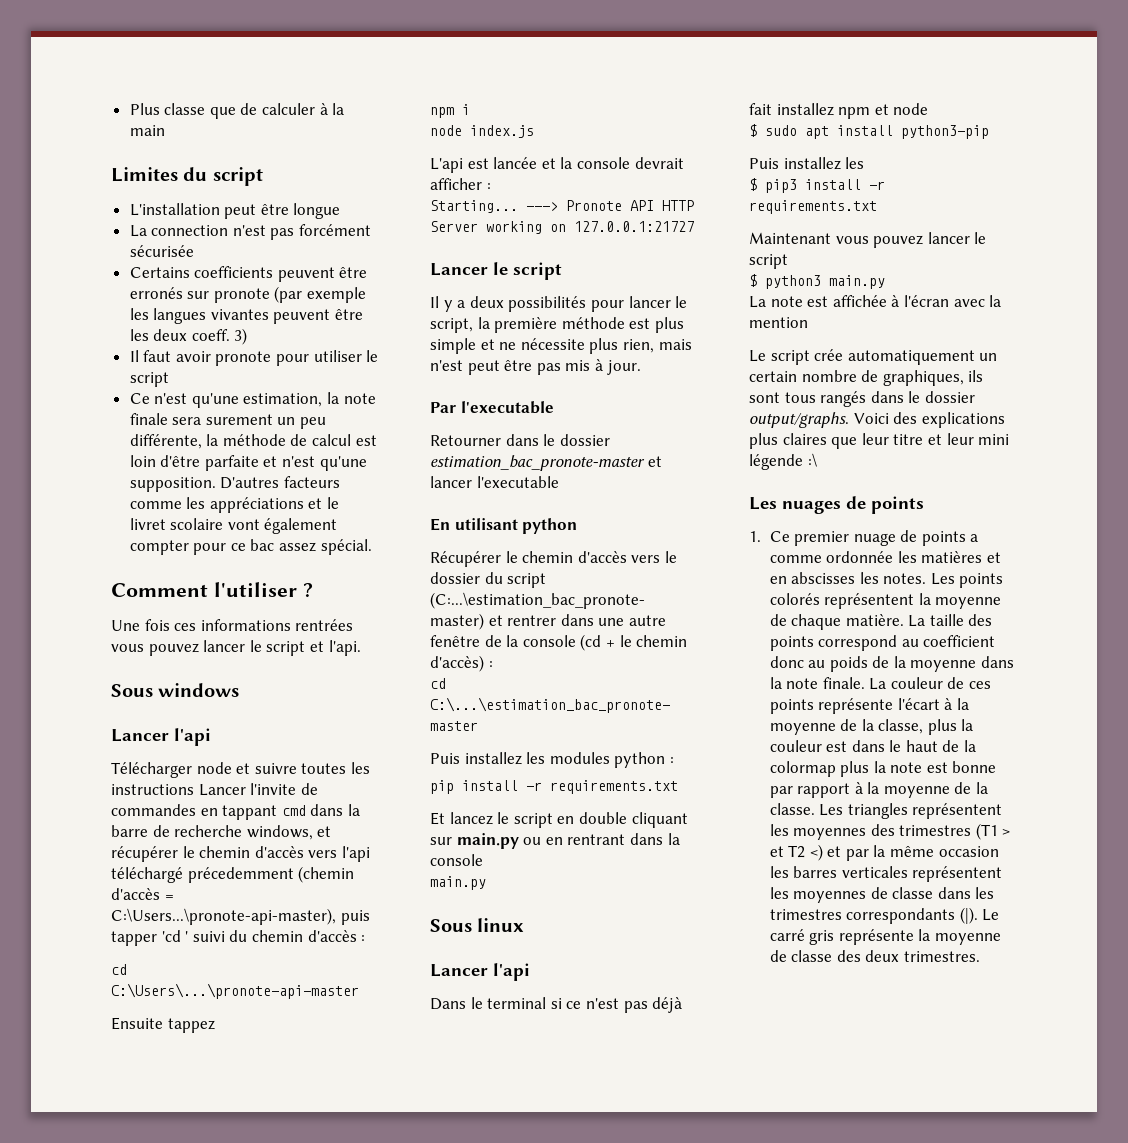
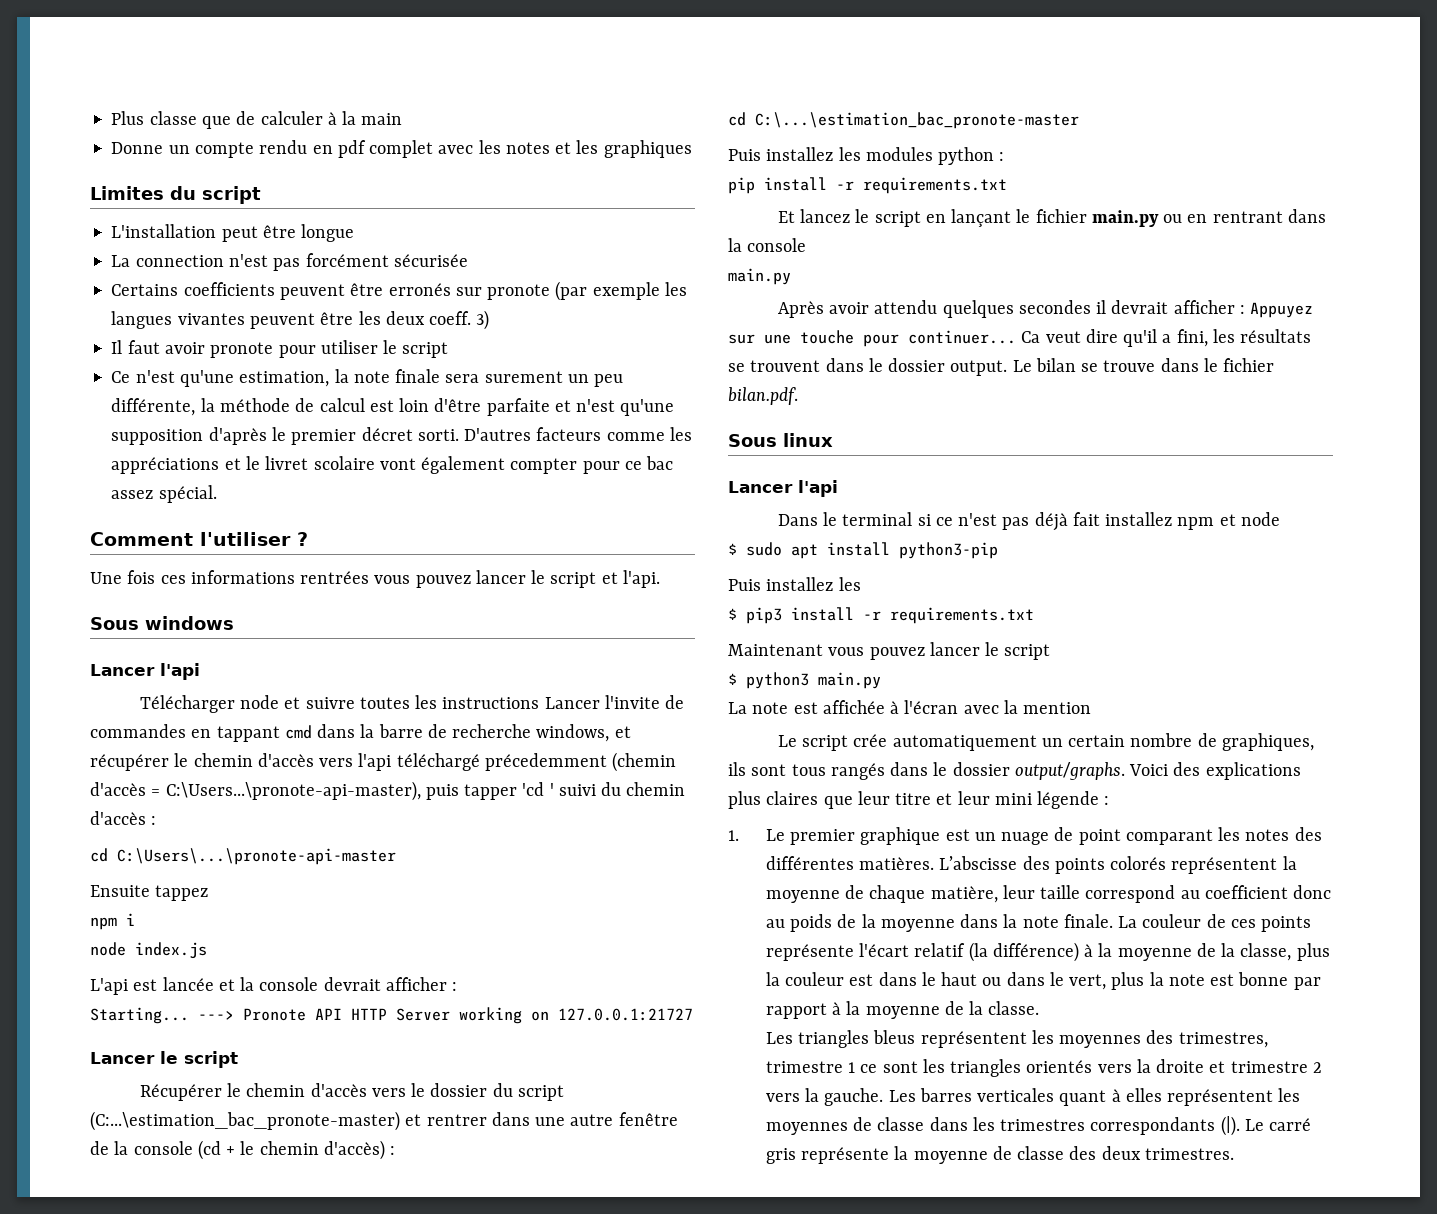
(165, 130) none -> [111,140,692,158] // Donne un compte rendu en pdf complet avec les notes et les graphiques
[129,477,216,492] supposition. -> [111,427,459,445] supposition d'après le premier décret sorti.
[430,296,688,312] [430,317,684,333] [430,338,692,354] [430,359,641,375] [430,401,554,414] [430,434,610,446] [430,455,662,471] [430,476,559,488] [430,518,578,534] // Il y a deux possibilités pour lancer le script, la première méthode est plus simple et ne nécessite plus rien, mais n'est peut être pas mis à jour. // Par l'executable // Retourner dans le dossier estimation_bac_pronote-master et lancer l'executable // En utilisant python -> (238, 1059) none
[578,812,688,828] [430,837,452,845] double cliquant sur -> [951,209,1087,227] lançant le fichier
(486, 883) none -> [777,300,1314,318] [728,329,1312,347] [728,358,1275,376] [728,387,798,405] // Après avoir attendu quelques secondes il devrait afficher : Appuyez sur une touche pour continuer... Ca veut dire qu'il a fini, les résultats se trouvent dans le dossier output. Le bilan se trouve dans le fichier bilan.pdf.
[807,453,817,467] [749,496,924,514] [749,530,979,546] [769,551,1001,563] [769,572,955,585] :\ // Les nuages de points // 1. Ce premier nuage de points a comme ordonnée les matières et en abscisses les notes. Les -> [1104,796,1110,805] [728,827,1322,845] [765,856,1050,870] : // 1. Le premier graphique est un nuage de point comparant les notes des différentes matières. L’abscisse des
[845,614,993,627] [769,636,814,651] matière. La taille des points -> [930,885,1081,903] matière, leur taille
(940, 704) none -> [914,942,1079,962] relatif (la différence)
[942,740,977,752] [769,761,836,777] de la colormap -> [982,972,1107,990] ou dans le vert,
(815, 809) none -> (1040, 1008) //
(908, 811) none -> [873,1030,916,1044] bleus
[899,823,1011,840] [769,844,999,861] [769,866,908,878] trimestres (T1 > et T2 <) et par la même occasion les barres verticales -> [1178,1032,1268,1048] [765,1059,1322,1077] [765,1088,1162,1106] trimestres, trimestre 1 ce sont les triangles orientés vers la droite et trimestre 2 vers la gauche. Les barres verticales quant à elles

